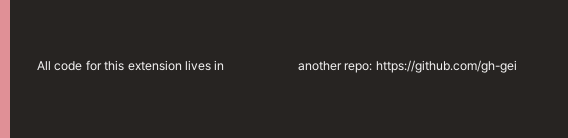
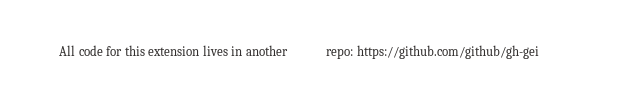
[375,60,517,73] https://github.com/gh-gei -> [356,45,539,59] https://github.com/github/gh-gei

